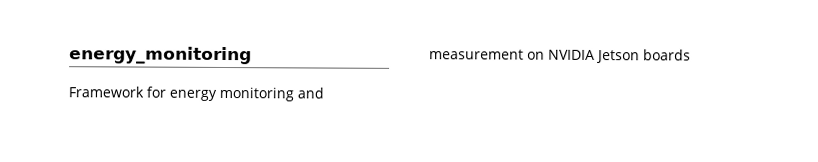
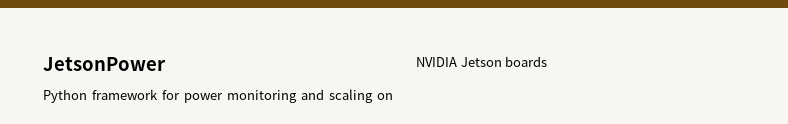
[69,46,252,65] [68,86,217,101] energy_monitoring // Framework for energy -> [43,57,166,71] [43,89,223,103] JetsonPower // Python framework for power
[429,49,524,60] measurement -> [329,89,373,103] scaling

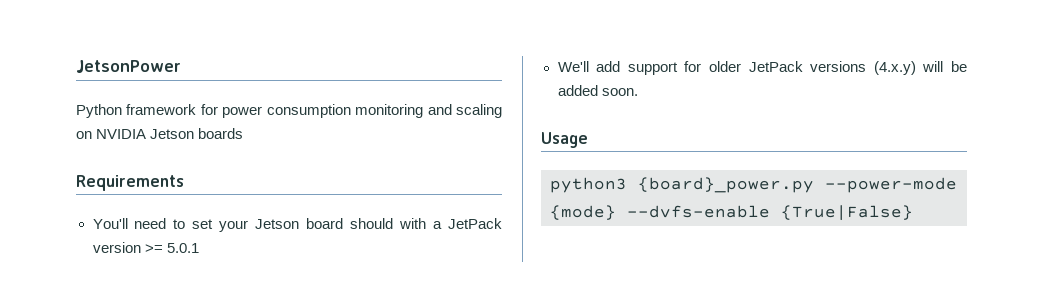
(223, 98) none -> [266,104,351,118] consumption
(548, 61) none -> [76,175,184,191] [92,218,502,232] [92,242,199,253] [557,61,967,75] [557,85,638,96] [541,132,588,148] [550,177,957,193] [550,205,913,221] // Requirements // You'll need to set your Jetson board should with a JetPack version >= 5.0.1 // We'll add support for older JetPack versions (4.x.y) will be added soon. // Usage // python3 {board}_power.py --power-mode {mode} --dvfs-enable {True|False}

